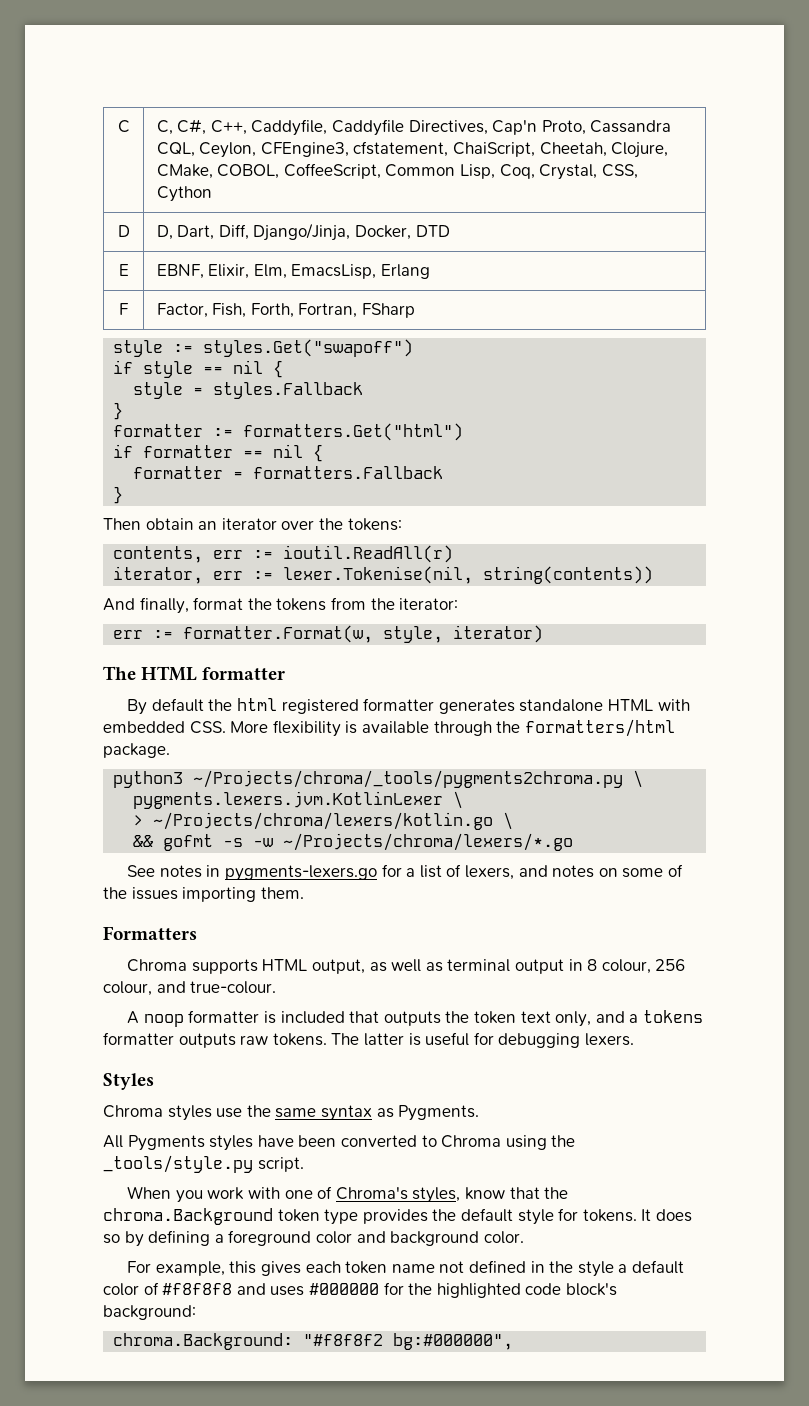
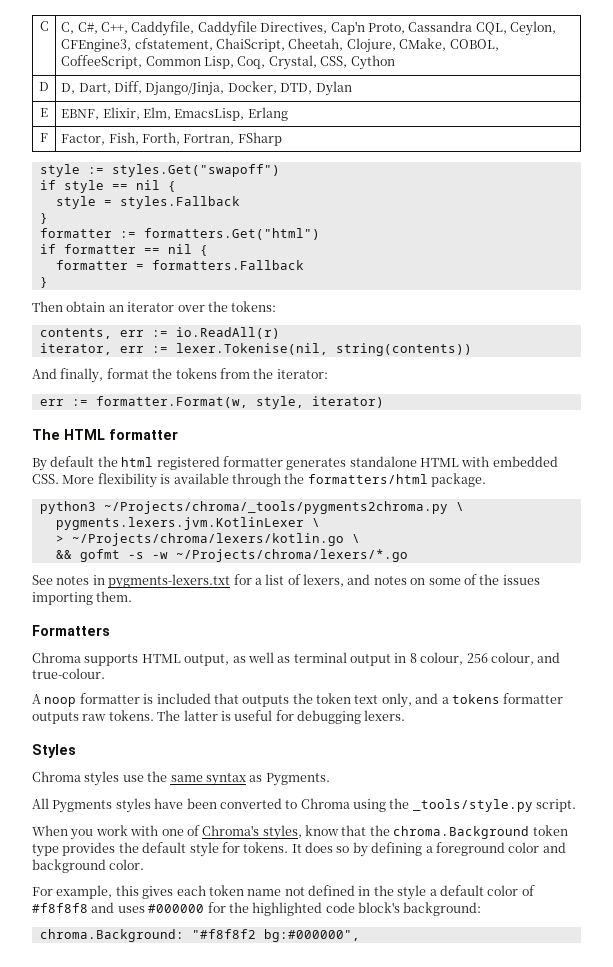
[415,225,450,237] DTD -> [280,81,352,96] DTD, Dylan
[283,545,454,563] ioutil.ReadAll(r) -> [175,327,280,339] io.ReadAll(r)
[224,865,377,881] pygments-lexers.go -> [108,574,231,589] pygments-lexers.txt

